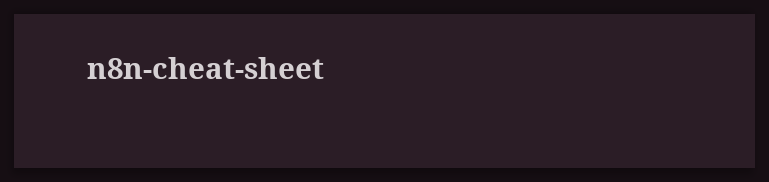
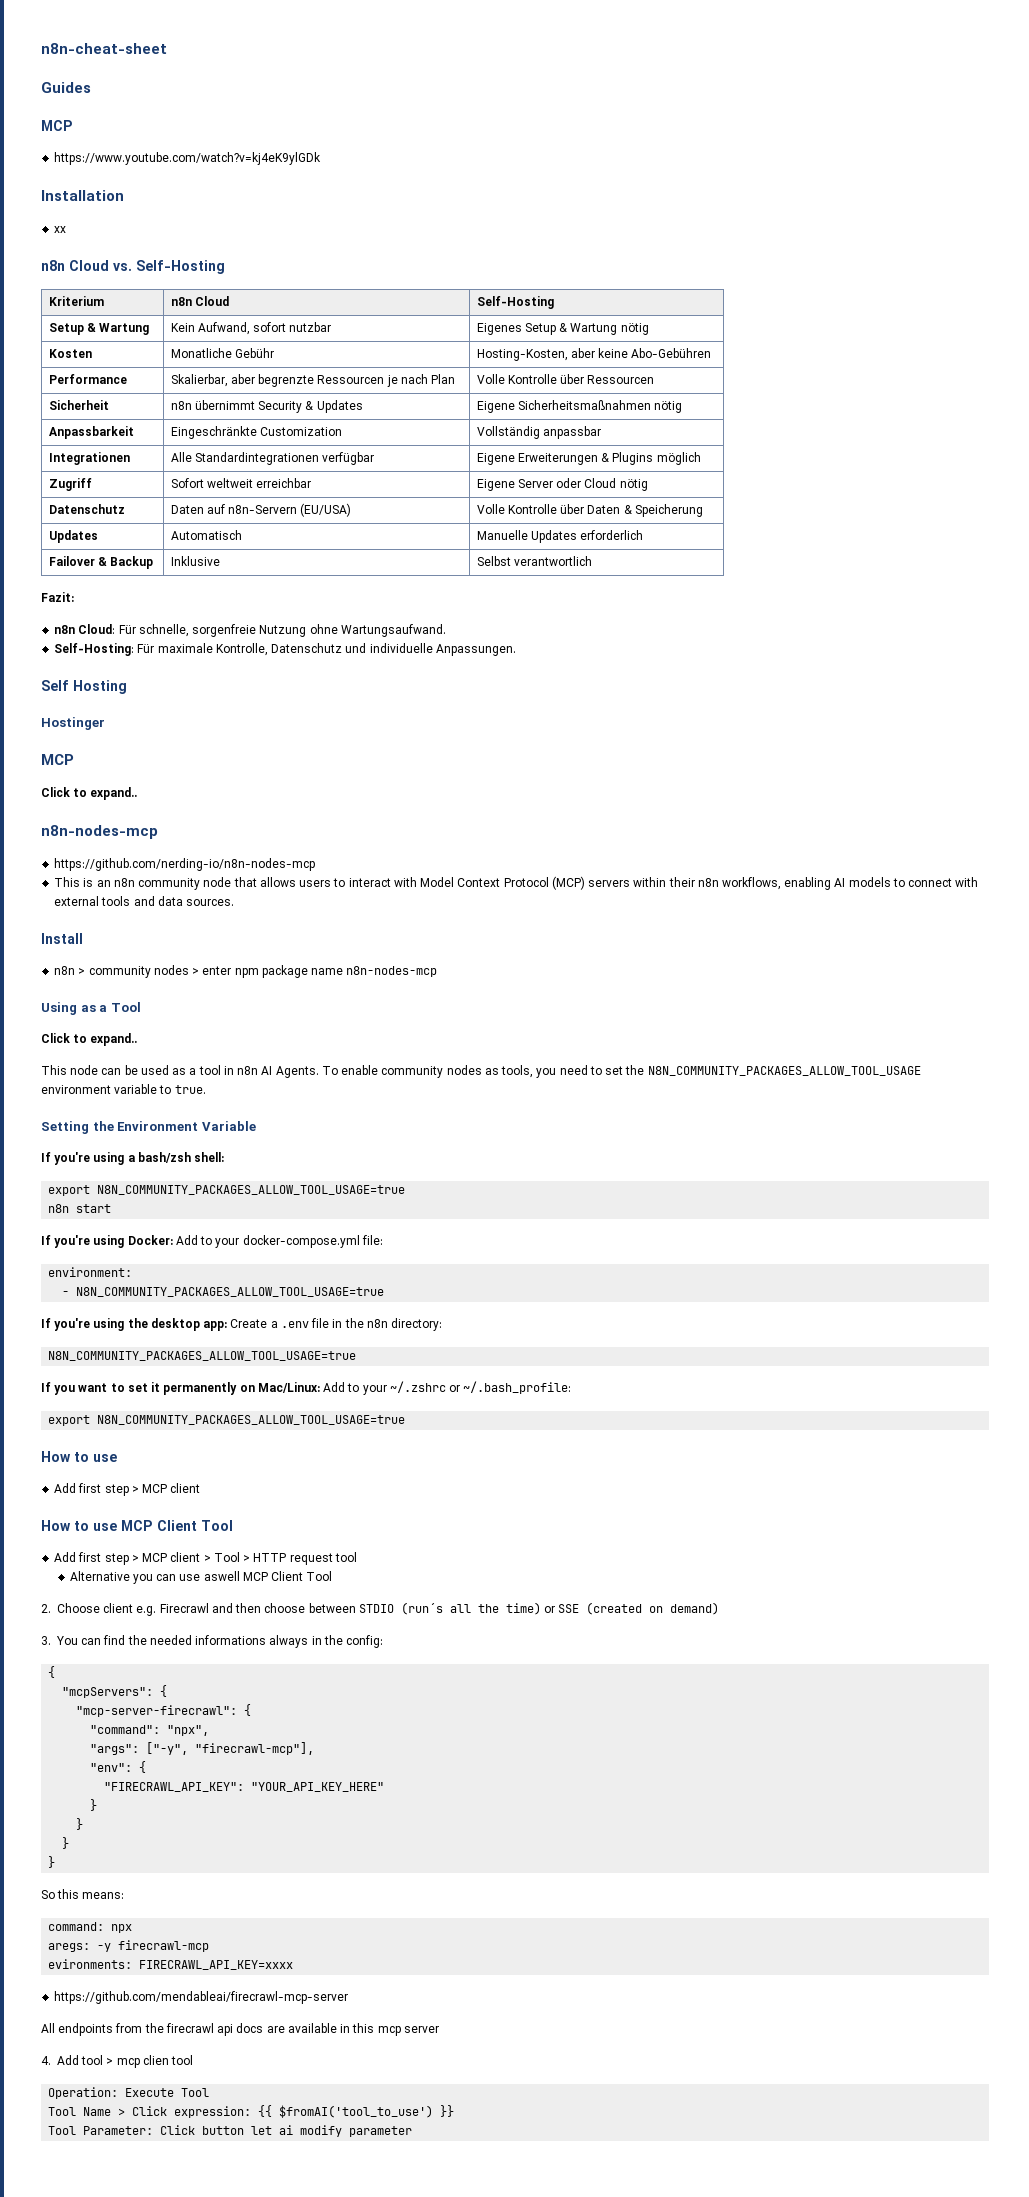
(324, 68) none -> [41,82,91,93] [41,120,73,131] [54,152,322,165] [41,190,124,201] [54,226,67,233] [41,260,225,274] [48,296,104,306] [170,296,229,306] [476,296,554,309] [48,323,150,335] [170,322,332,335] [476,323,649,335] [48,349,92,358] [170,348,274,358] [476,348,712,361] [48,374,127,384] [170,374,455,387] [476,374,655,384] [48,400,109,410] [170,400,363,413] [476,400,683,413] [48,426,134,439] [170,426,342,439] [476,426,601,439] [48,452,130,465] [170,452,375,465] [476,452,701,465] [48,478,92,491] [170,478,312,488] [476,478,648,491] [48,504,125,514] [170,503,352,517] [476,504,703,517] [48,530,98,543] [170,530,242,540] [476,530,644,543] [48,556,154,569] [170,556,220,566] [476,556,592,566] [41,592,74,602] [54,624,446,637] [54,643,516,656] [41,680,127,694] [41,717,105,730] [41,754,74,765] [41,787,138,800] [41,825,158,839] [54,858,316,871] [54,876,979,890] [54,896,235,906] [41,933,83,944] [54,965,438,978] [41,1002,141,1015] [41,1033,138,1046] [41,1065,921,1078] [41,1084,206,1094] [41,1121,256,1134] [41,1152,225,1165] [48,1185,406,1196] [48,1204,112,1213] [41,1235,383,1248] [48,1267,133,1277] [62,1287,385,1297] [41,1318,443,1331] [48,1351,357,1361] [41,1381,572,1395] [48,1415,406,1426] [41,1451,117,1462] [54,1483,201,1496] [41,1520,233,1531] [54,1552,357,1565] [69,1571,333,1584] [41,1602,720,1616] [41,1635,384,1648] [48,1666,56,1678] [62,1685,168,1698] [76,1704,252,1717] [90,1725,210,1736] [90,1742,315,1755] [90,1761,147,1773] [104,1782,385,1792] [90,1799,98,1811] [76,1818,84,1830] [62,1837,70,1849] [48,1856,56,1868] [41,1889,125,1899] [48,1922,133,1933] [48,1940,210,1952] [48,1959,294,1970] [54,1991,349,2004] [41,2023,439,2036] [41,2055,194,2068] [48,2087,210,2099] [48,2105,455,2118] [48,2125,413,2137] // Guides // MCP // https://www.youtube.com/watch?v=kj4eK9ylGDk // Installation // xx // n8n Cloud vs. Self-Hosting // Kriterium | n8n Cloud | Self-Hosting // Setup & Wartung | Kein Aufwand, sofort nutzbar | Eigenes Setup & Wartung nötig // Kosten | Monatliche Gebühr | Hosting-Kosten, aber keine Abo-Gebühren // Performance | Skalierbar, aber begrenzte Ressourcen je nach Plan | Volle Kontrolle über Ressourcen // Sicherheit | n8n übernimmt Security & Updates | Eigene Sicherheitsmaßnahmen nötig // Anpassbarkeit | Eingeschränkte Customization | Vollständig anpassbar // Integrationen | Alle Standardintegrationen verfügbar | Eigene Erweiterungen & Plugins möglich // Zugriff | Sofort weltweit erreichbar | Eigene Server oder Cloud nötig // Datenschutz | Daten auf n8n-Servern (EU/USA) | Volle Kontrolle über Daten & Speicherung // Updates | Automatisch | Manuelle Updates erforderlich // Failover & Backup | Inklusive | Selbst verantwortlich // Fazit: // n8n Cloud: Für schnelle, sorgenfreie Nutzung ohne Wartungsaufwand. // Self-Hosting: Für maximale Kontrolle, Datenschutz und individuelle Anpassungen. // Self Hosting // Hostinger // MCP // Click to expand.. // n8n-nodes-mcp // https://github.com/nerding-io/n8n-nodes-mcp // This is an n8n community node that allows users to interact with Model Context Protocol (MCP) servers within their n8n workflows, enabling AI models to connect with external tools and data sources. // Install // n8n > community nodes > enter npm package name n8n-nodes-mcp // Using as a Tool // Click to expand.. // This node can be used as a tool in n8n AI Agents. To enable community nodes as tools, you need to set the N8N_COMMUNITY_PACKAGES_ALLOW_TOOL_USAGE environment variable to true. // Setting the Environment Variable // If you're using a bash/zsh shell: // export N8N_COMMUNITY_PACKAGES_ALLOW_TOOL_USAGE=true // n8n start // If you're using Docker: Add to your docker-compose.yml file: // environment: // - N8N_COMMUNITY_PACKAGES_ALLOW_TOOL_USAGE=true // If you're using the desktop app: Create a .env file in the n8n directory: // N8N_COMMUNITY_PACKAGES_ALLOW_TOOL_USAGE=true // If you want to set it permanently on Mac/Linux: Add to your ~/.zshrc or ~/.bash_profile: // export N8N_COMMUNITY_PACKAGES_ALLOW_TOOL_USAGE=true // How to use // Add first step > MCP client // How to use MCP Client Tool // Add first step > MCP client > Tool > HTTP request tool // Alternative you can use aswell MCP Client Tool // 2. Choose client e.g. Firecrawl and then choose between STDIO (run´s all the time) or SSE (created on demand) // 3. You can find the needed informations always in the config: // { // "mcpServers": { // "mcp-server-firecrawl": { // "command": "npx", // "args": ["-y", "firecrawl-mcp"], // "env": { // "FIRECRAWL_API_KEY": "YOUR_API_KEY_HERE" // } // } // } // } // So this means: // command: npx // aregs: -y firecrawl-mcp // evironments: FIRECRAWL_API_KEY=xxxx // https://github.com/mendableai/firecrawl-mcp-server // All endpoints from the firecrawl api docs are available in this mcp server // 4. Add tool > mcp clien tool // Operation: Execute Tool // Tool Name > Click expression: {{ $fromAI('tool_to_use') }} // Tool Parameter: Click button let ai modify parameter

